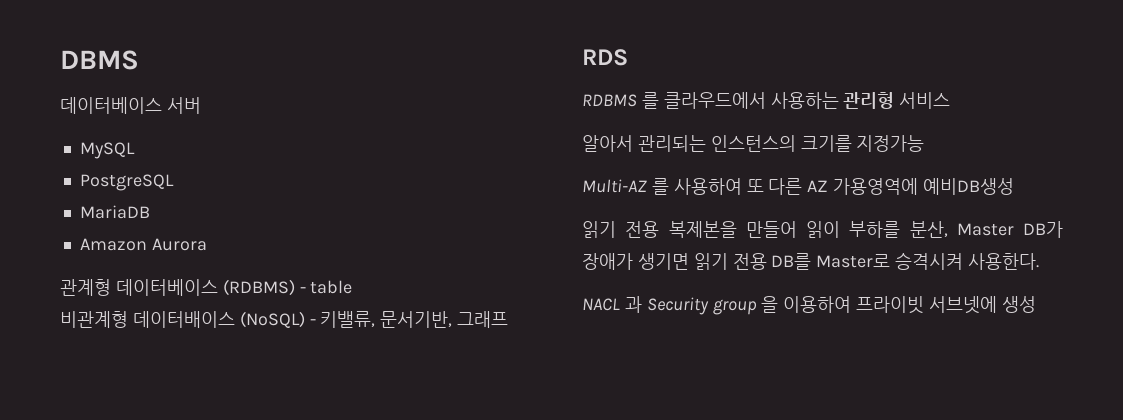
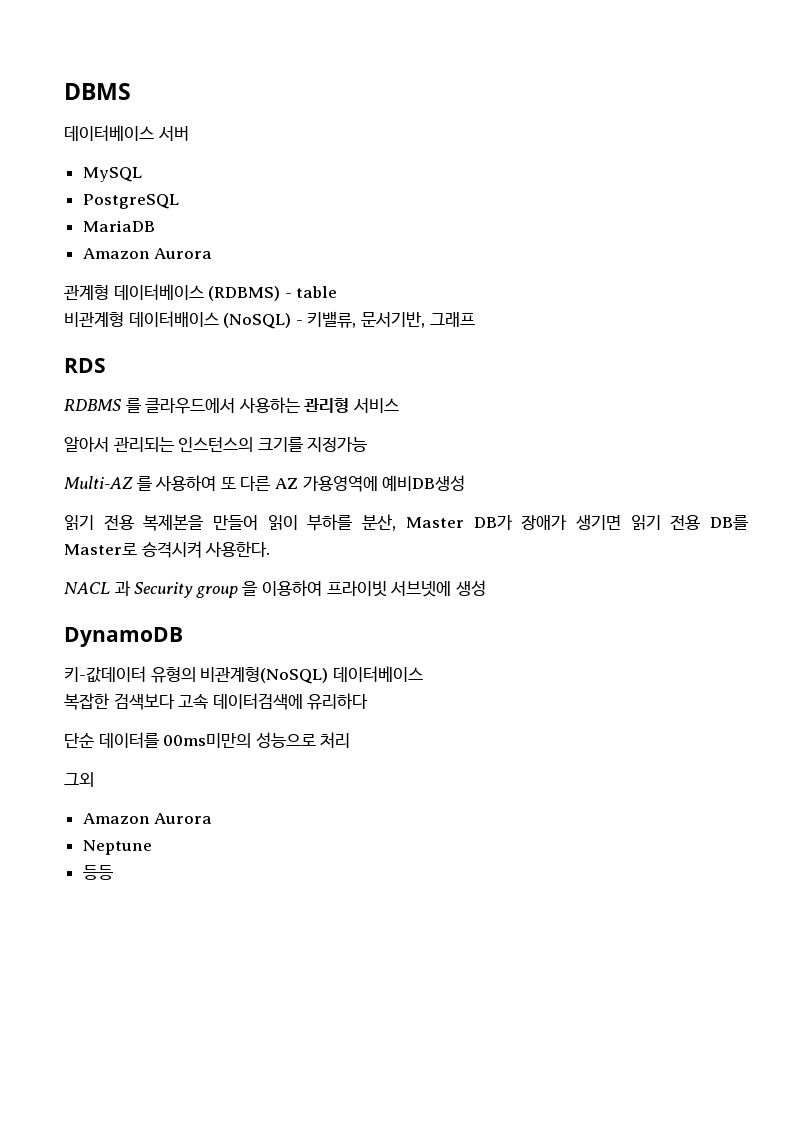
(1036, 304) none -> [64,627,183,647] [64,666,423,684] [64,693,369,710] [64,732,351,748] [64,772,94,787] [82,813,213,824] [82,840,152,855] [82,865,113,880] // DynamoDB // 키-값데이터 유형의 비관계형(NoSQL) 데이터베이스 // 복잡한 검색보다 고속 데이터검색에 유리하다 // 단순 데이터를 00ms미만의 성능으로 처리 // 그외 // Amazon Aurora // Neptune // 등등

